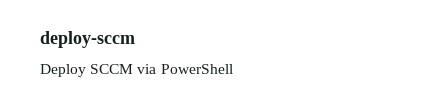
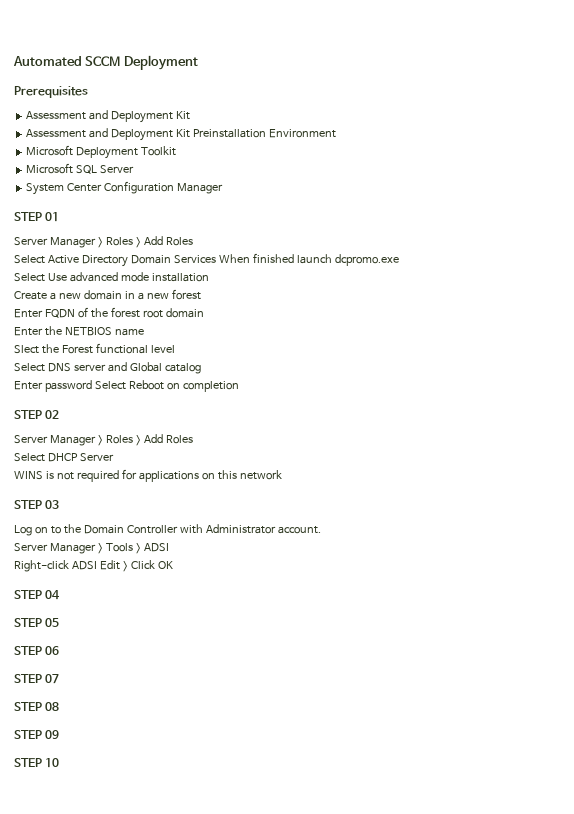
[40,31,135,48] [40,64,233,77] deploy-sccm // Deploy SCCM via PowerShell -> [13,55,198,70] [14,86,88,98] [26,110,191,123] [26,128,336,141] [26,145,177,159] [26,163,135,174] [26,181,224,195] [14,212,60,222] [14,236,193,248] [14,253,399,267] [14,272,209,282] [14,289,201,300] [14,307,204,318] [14,326,144,336] [14,343,175,354] [14,362,201,374] [14,380,239,392] [14,410,60,419] [14,434,193,446] [14,453,114,462] [14,469,282,482] [14,500,60,509] [14,524,321,536] [14,543,169,554] [14,560,173,572] [14,590,61,600] [14,618,60,627] [14,646,60,655] [14,674,60,684] [14,702,60,711] [14,730,60,739] [14,758,60,768] Automated SCCM Deployment // Prerequisites // Assessment and Deployment Kit // Assessment and Deployment Kit Preinstallation Environment // Microsoft Deployment Toolkit // Microsoft SQL Server // System Center Configuration Manager // STEP 01 // Server Manager > Roles > Add Roles // Select Active Directory Domain Services When finished launch dcpromo.exe // Select Use advanced mode installation // Create a new domain in a new forest // Enter FQDN of the forest root domain // Enter the NETBIOS name // Slect the Forest functional level // Select DNS server and Global catalog // Enter password Select Reboot on completion // STEP 02 // Server Manager > Roles > Add Roles // Select DHCP Server // WINS is not required for applications on this network // STEP 03 // Log on to the Domain Controller with Administrator account. // Server Manager > Tools > ADSI // Right-click ADSI Edit > Click OK // STEP 04 // STEP 05 // STEP 06 // STEP 07 // STEP 08 // STEP 09 // STEP 10

